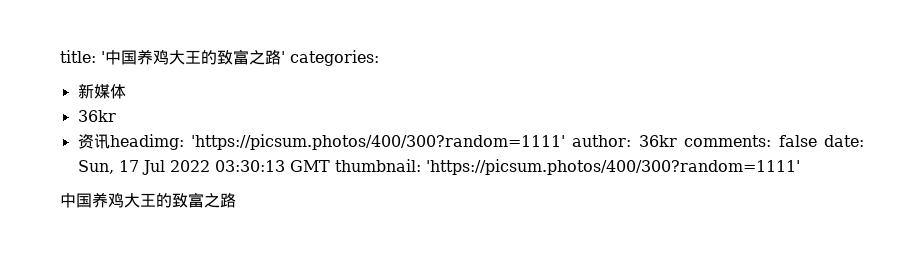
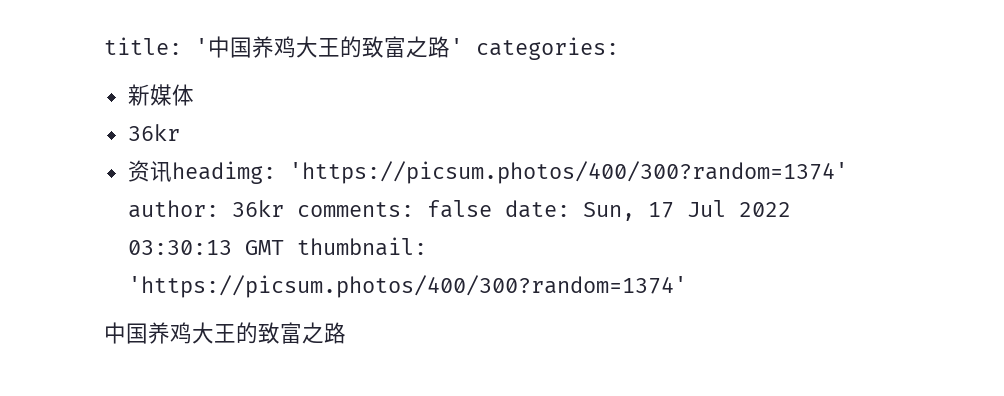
[191,134,565,150] 'https://picsum.photos/400/300?random=1111' -> [288,161,848,184] 'https://picsum.photos/400/300?random=1374'
[425,159,800,175] 'https://picsum.photos/400/300?random=1111' -> [127,275,687,298] 'https://picsum.photos/400/300?random=1374'

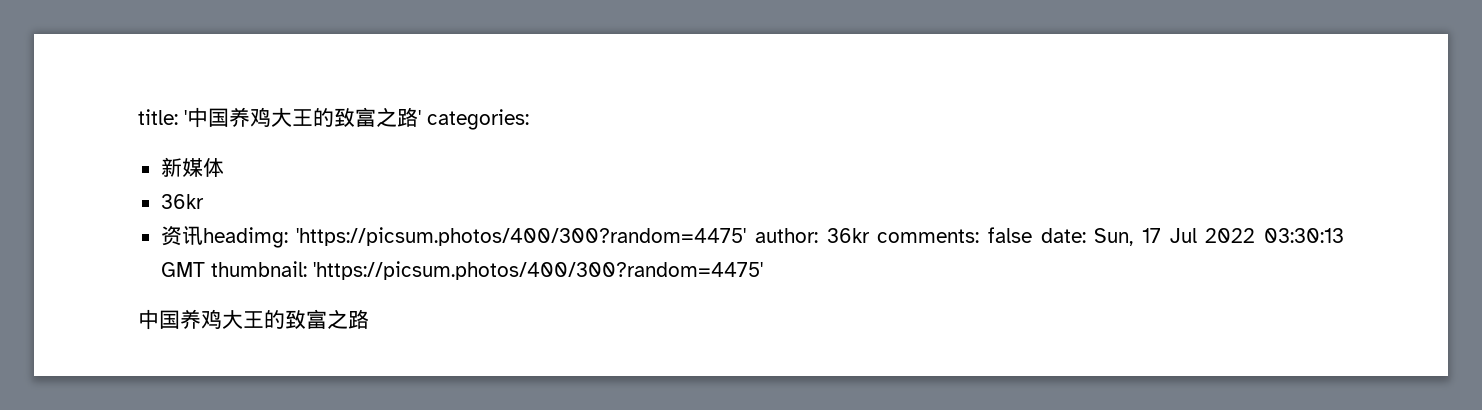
[288,161,848,184] 'https://picsum.photos/400/300?random=1374' -> [296,227,747,246] 'https://picsum.photos/400/300?random=4475'
[127,275,687,298] 'https://picsum.photos/400/300?random=1374' -> [312,261,763,280] 'https://picsum.photos/400/300?random=4475'

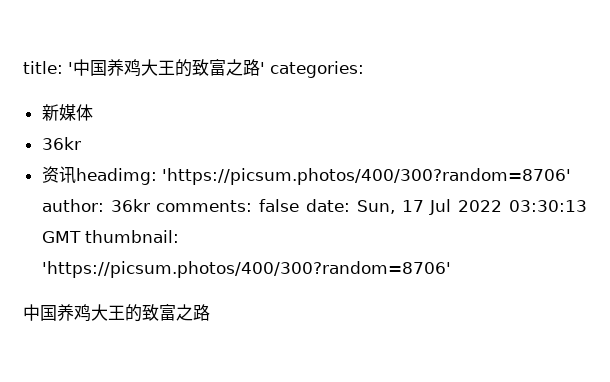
[296,227,747,246] 'https://picsum.photos/400/300?random=4475' -> [161,168,571,185] 'https://picsum.photos/400/300?random=8706'
[312,261,763,280] 'https://picsum.photos/400/300?random=4475' -> [41,261,451,278] 'https://picsum.photos/400/300?random=8706'

